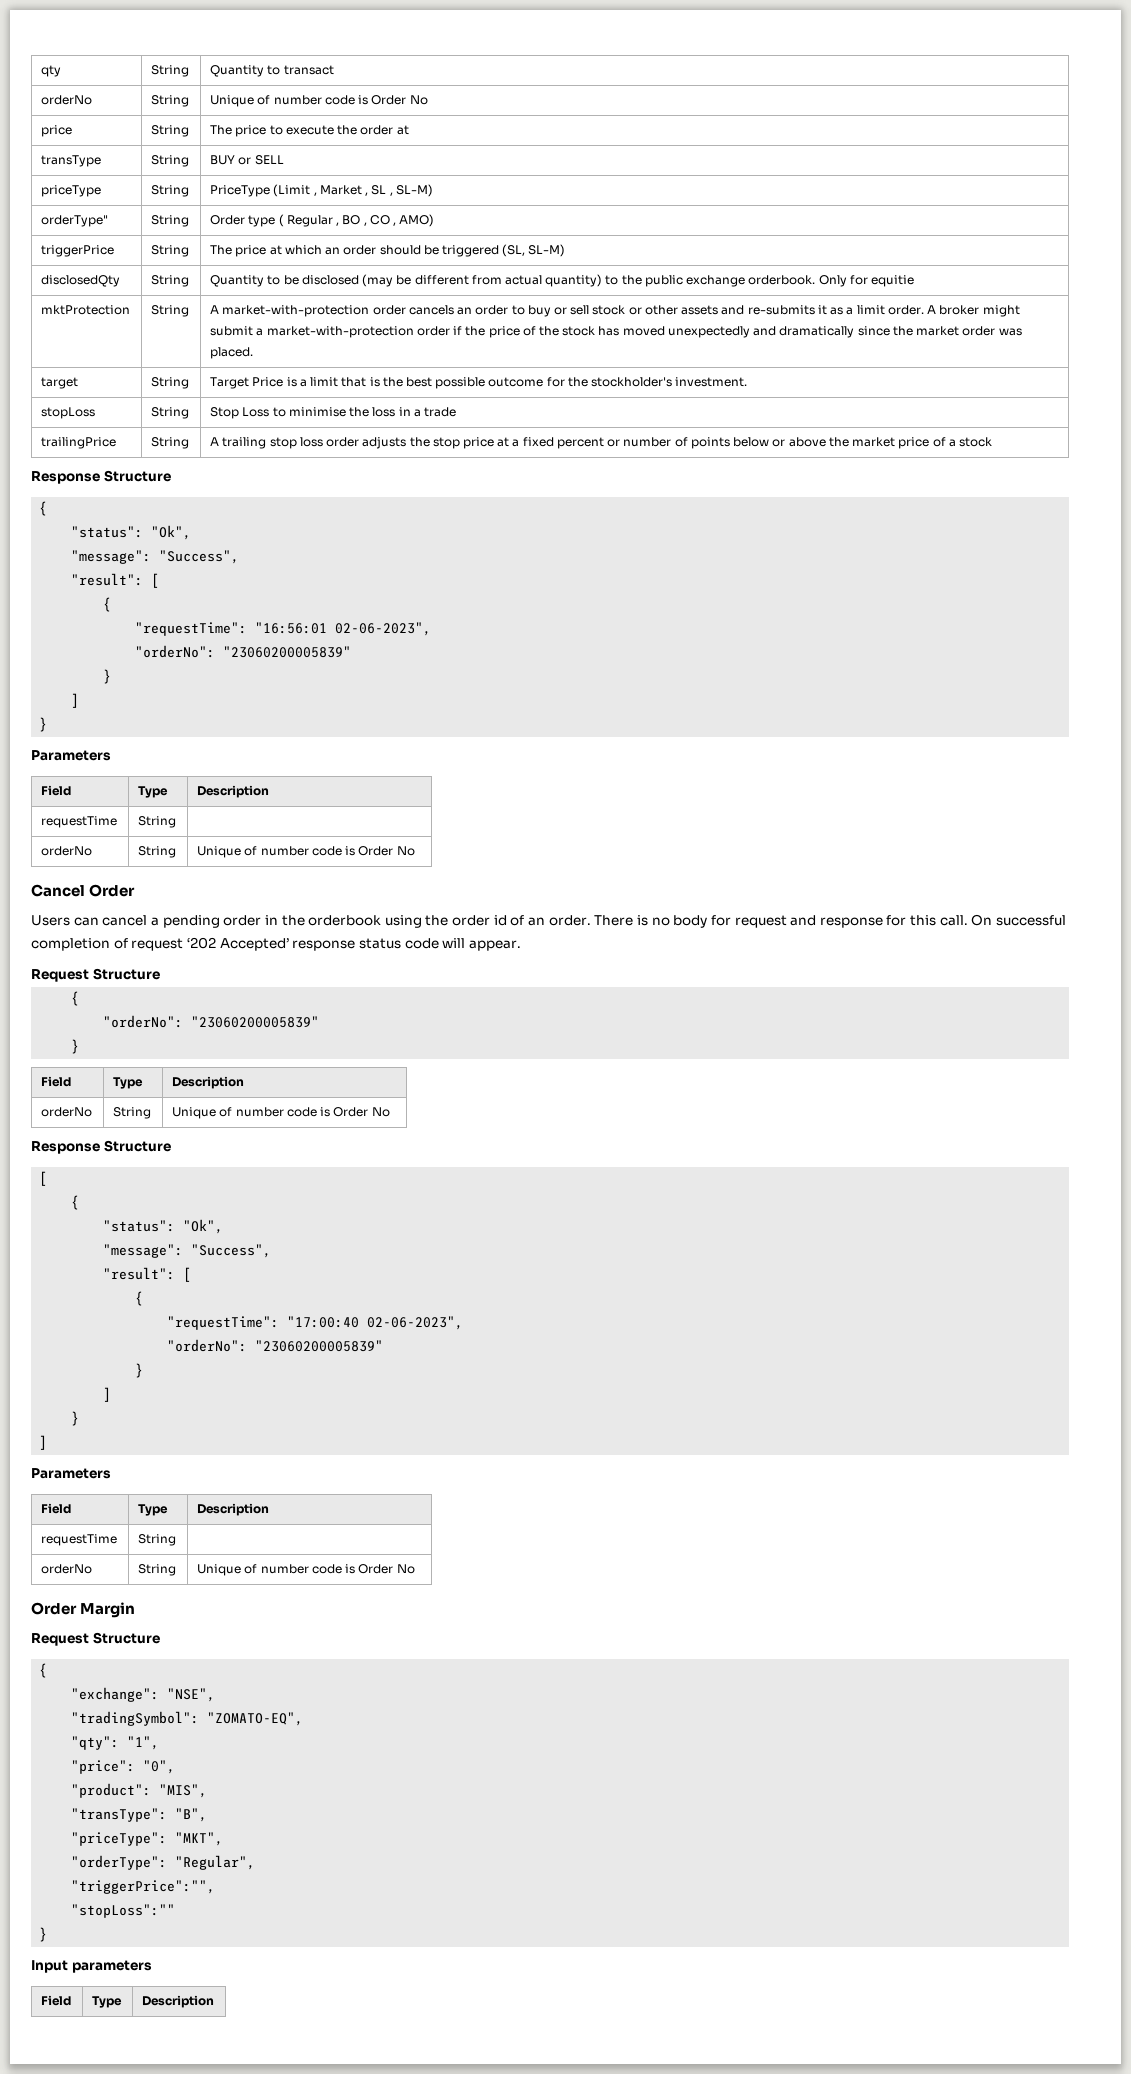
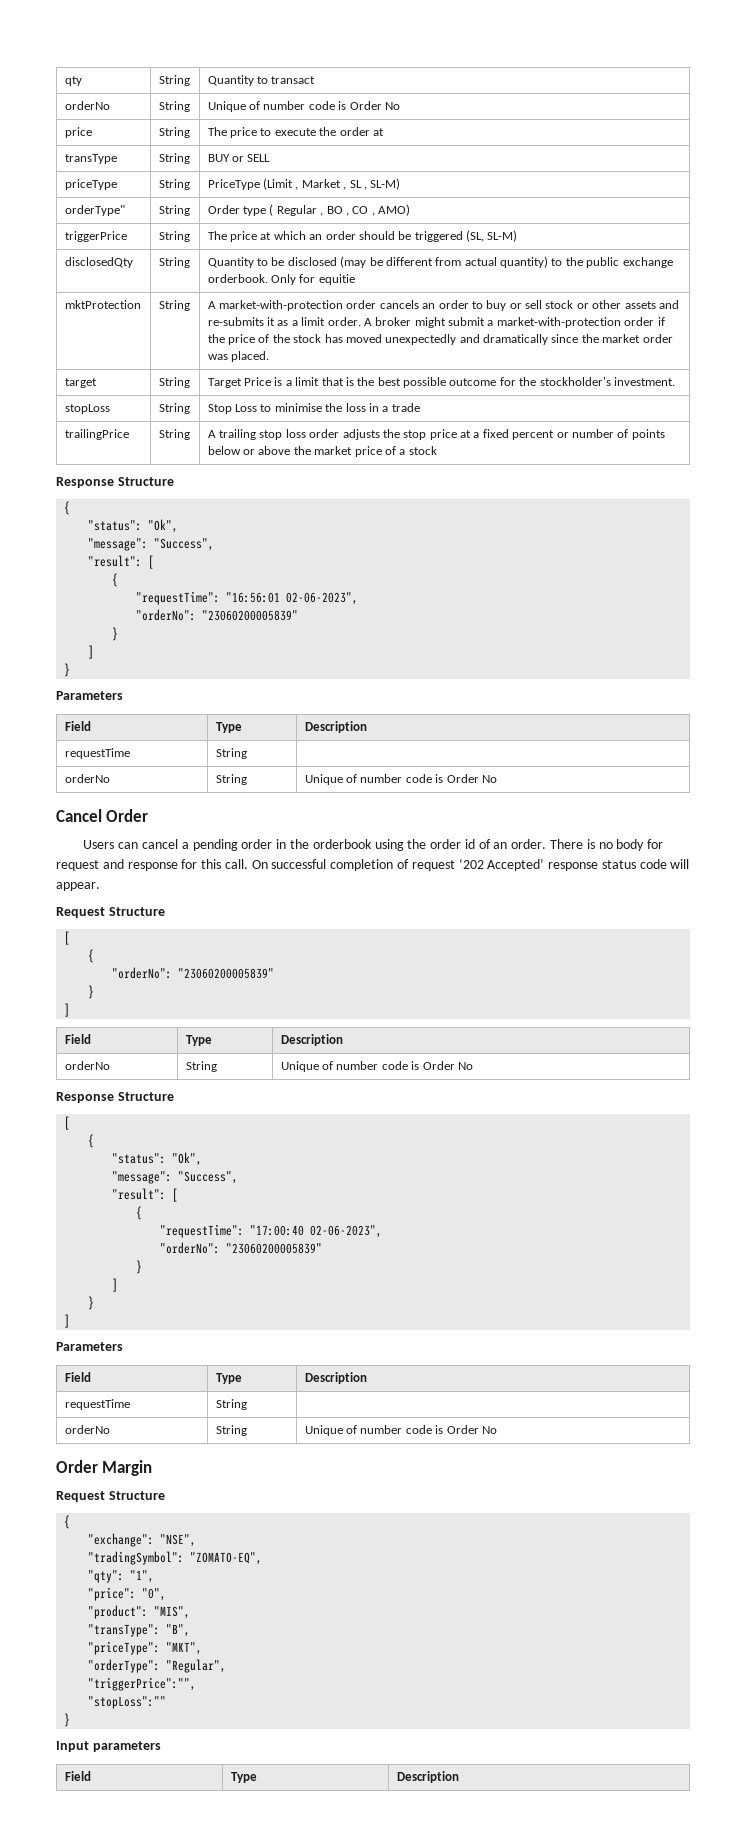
(160, 974) none -> [64,931,71,945] // [
(80, 1046) none -> [64,1003,71,1017] // ]

